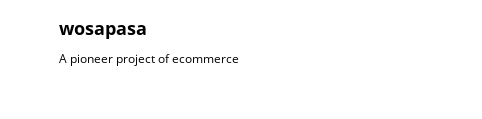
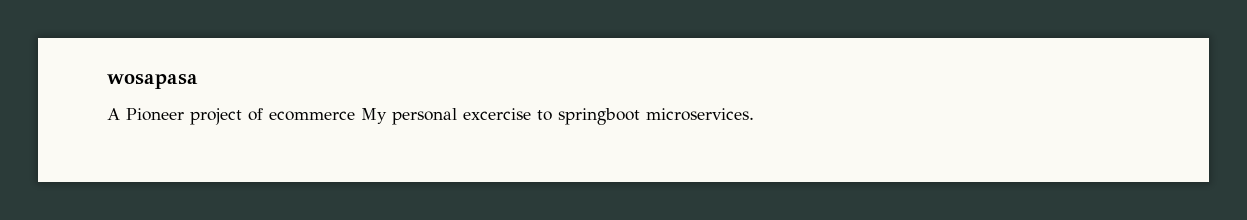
[70,54,114,66] pioneer -> [126,108,184,121] Pioneer
(240, 60) none -> [361,108,754,125] My personal excercise to springboot microservices.

